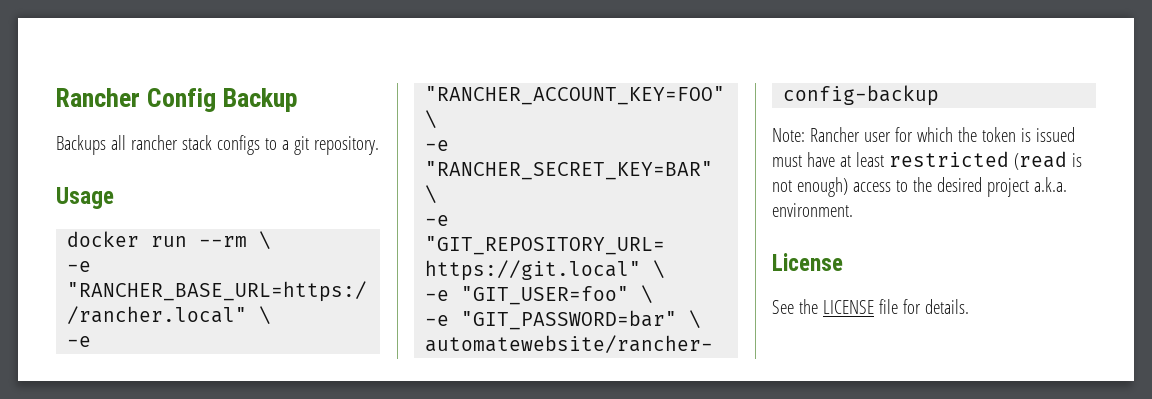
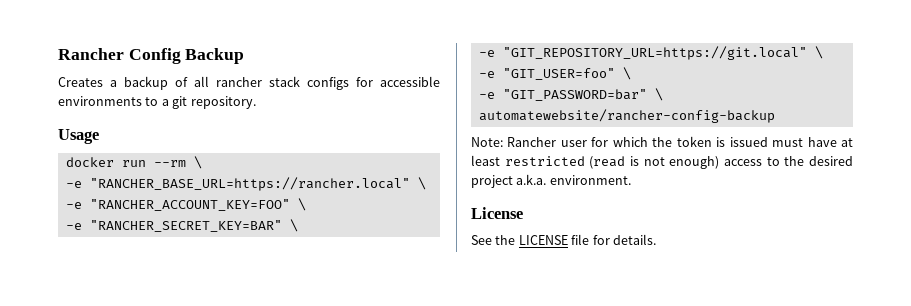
[56,135,106,155] Backups -> [58,76,188,90] Creates a backup of
(260, 145) none -> [356,76,440,87] [58,96,142,106] for accessible environments

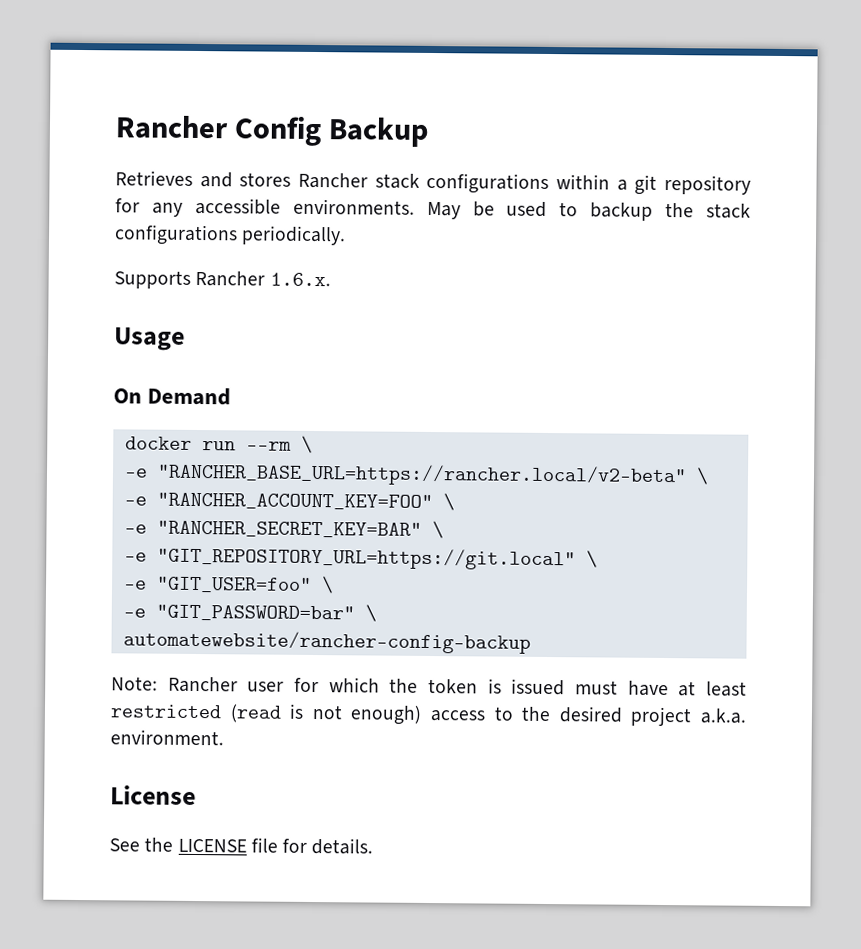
[58,76,440,90] [58,96,256,109] Creates a backup of all rancher stack configs for accessible environments to a git repository. -> [115,170,751,195] [115,197,751,221] [114,224,347,246] [114,270,331,289] Retrieves and stores Rancher stack configurations within a git repository for any accessible environments. May be used to backup the stack configurations periodically. // Supports Rancher 1.6.x.
(99, 136) none -> [113,387,232,406] // On Demand
[89,177,410,191] "RANCHER_BASE_URL=https://rancher.local" -> [156,462,687,488] "RANCHER_BASE_URL=https://rancher.local/v2-beta"

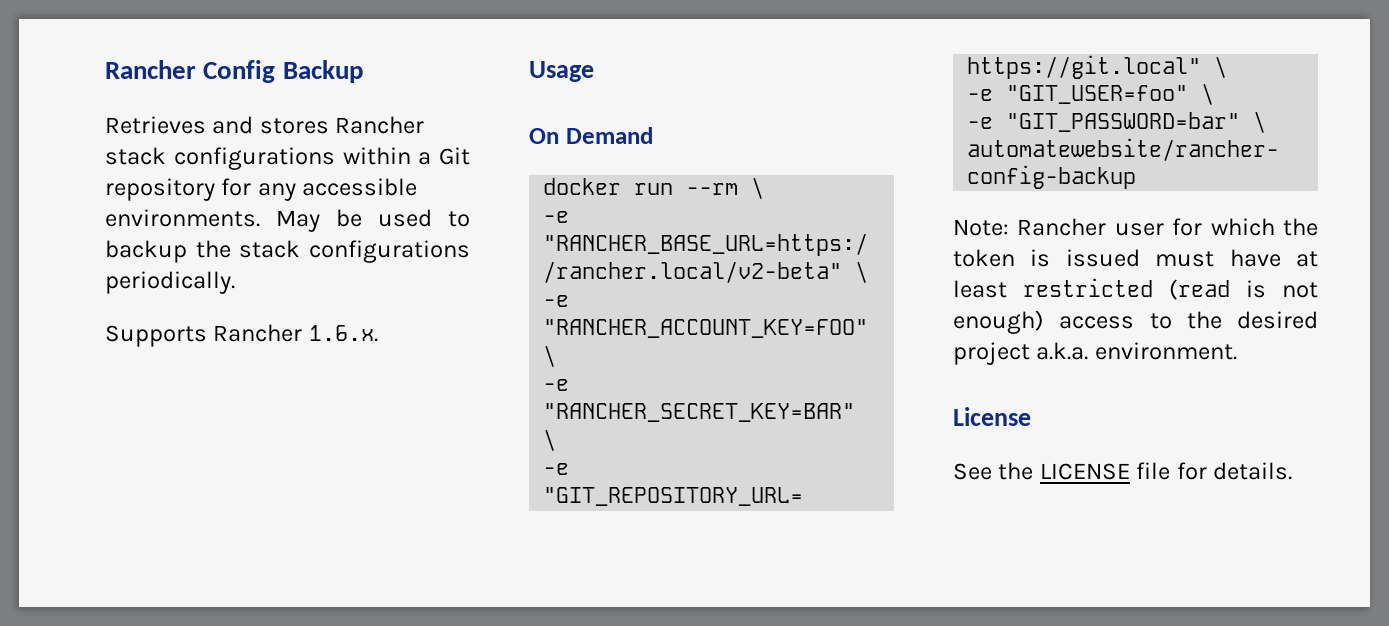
[634,174,658,195] git -> [439,147,470,165] Git

